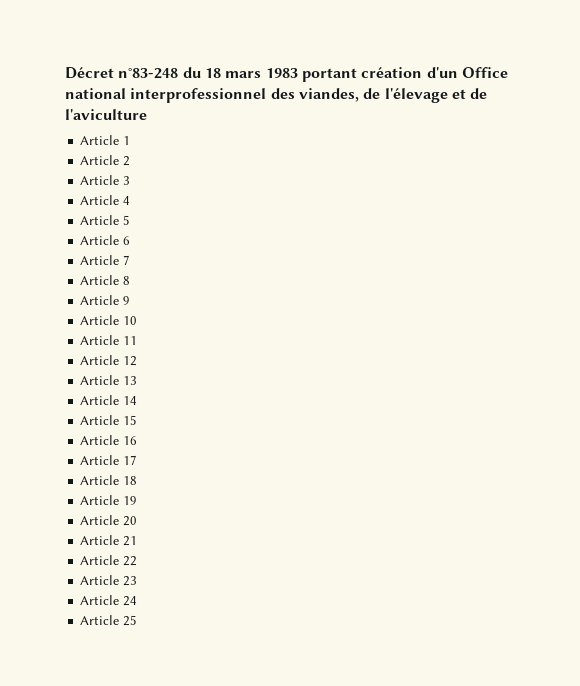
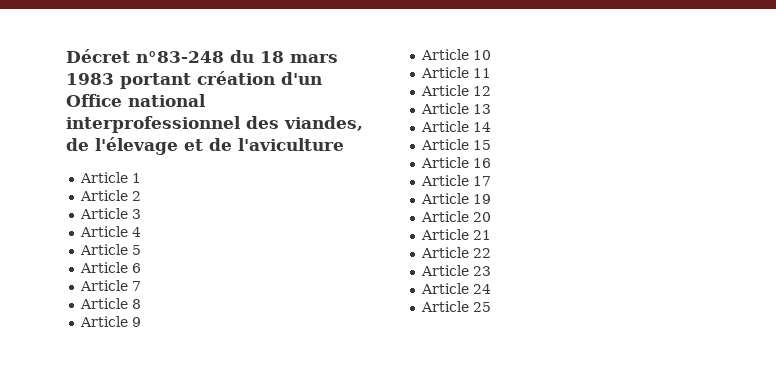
[80,475,138,485] // Article 18 -> (491, 181) none

